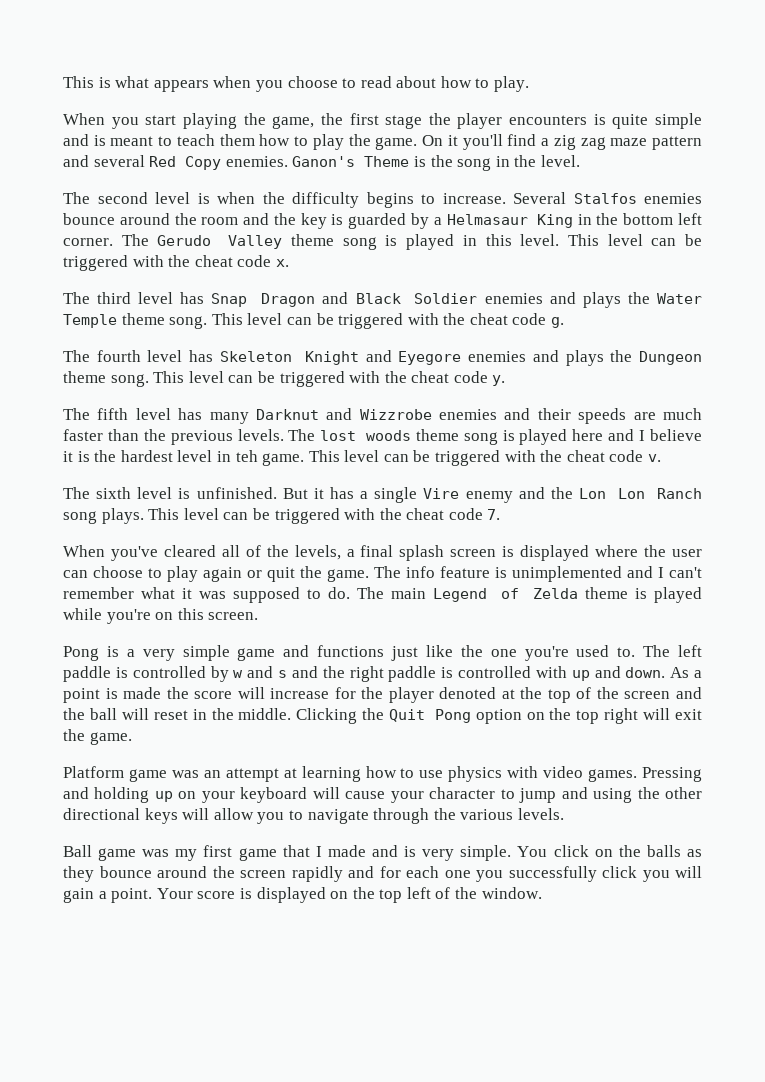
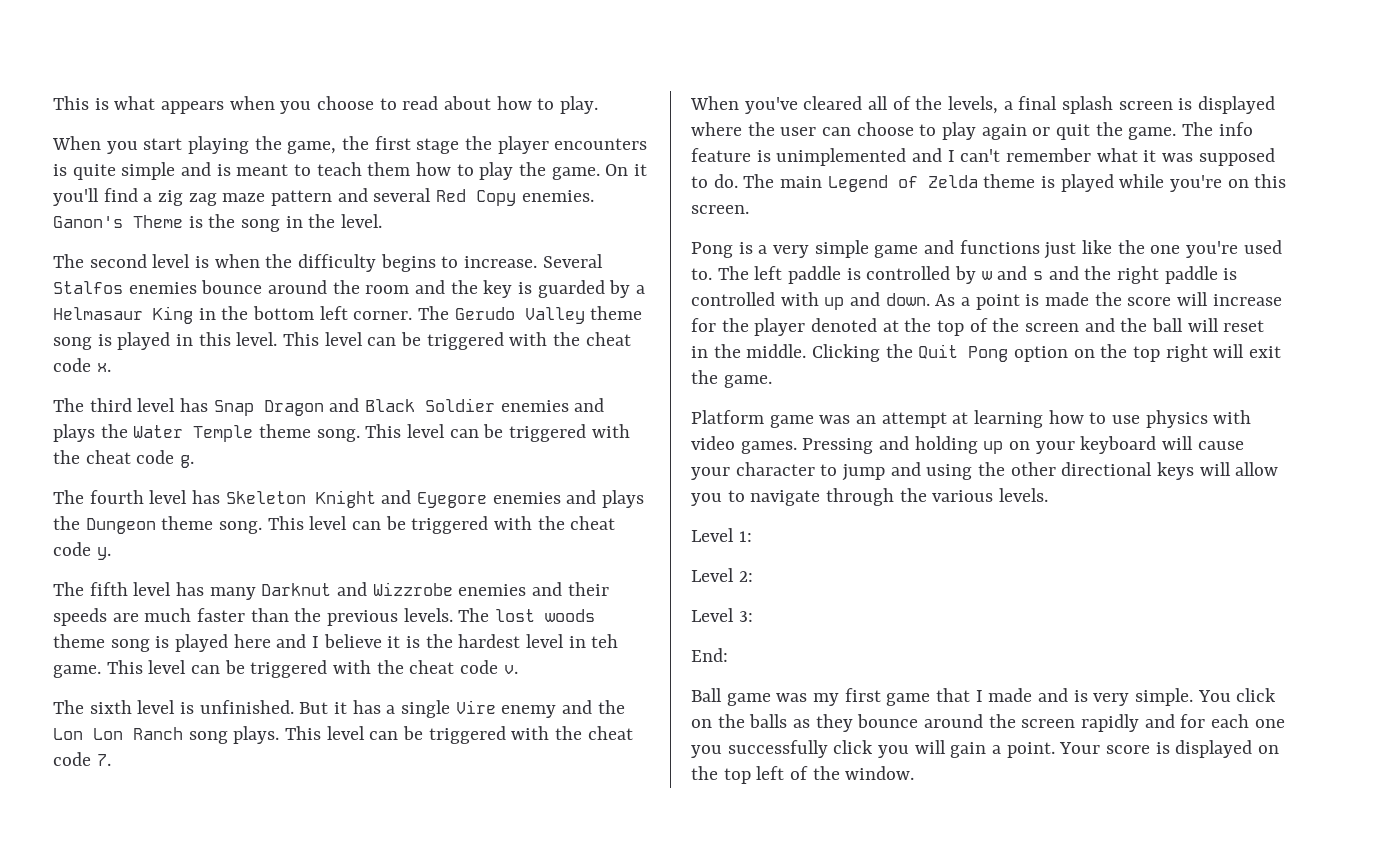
(564, 814) none -> [691,528,752,542] [691,568,753,582] [691,608,753,622] [691,648,728,662] // Level 1: // Level 2: // Level 3: // End:

